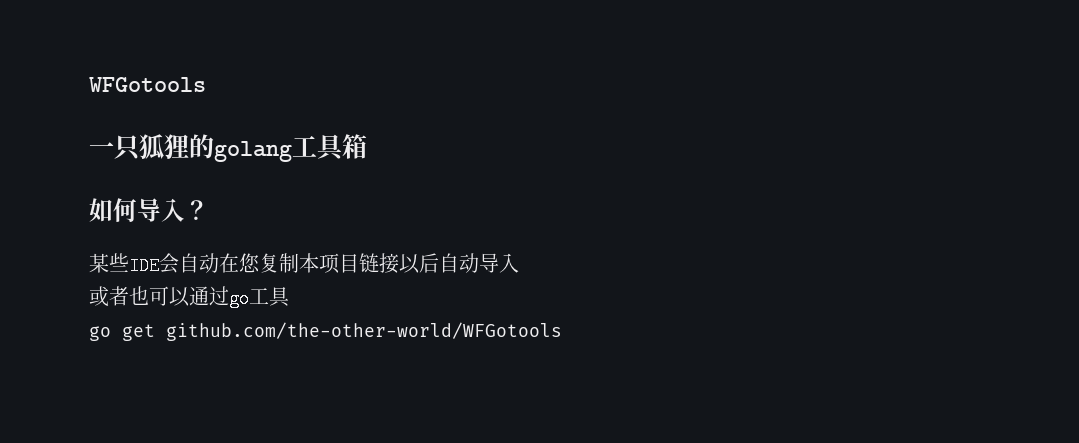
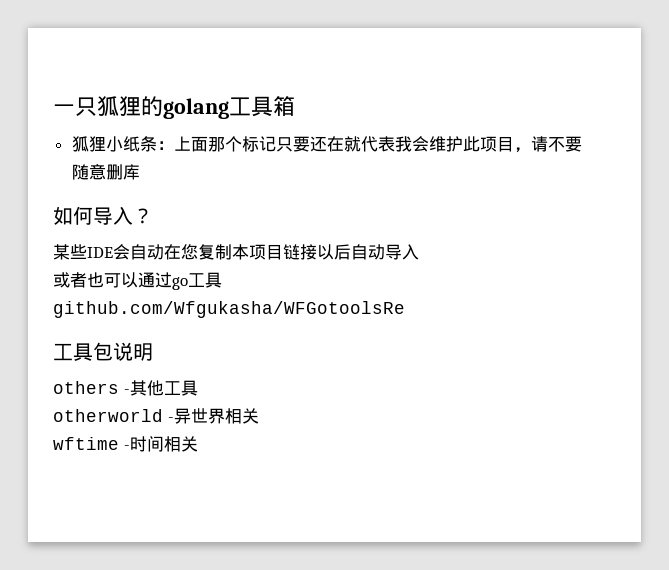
[89,77,206,92] WFGotools // -> (53, 109) none
(367, 146) none -> [71,136,582,153] [71,164,140,180] // 狐狸小纸条：上面那个标记只要还在就代表我会维护此项目，请不要随意删库
[89,322,562,341] go get github.com/the-other-world/WFGotools -> [53,301,405,318] [53,342,153,361] [53,380,198,396] [53,408,259,424] [53,436,198,452] github.com/Wfgukasha/WFGotoolsRe // 工具包说明 // others -其他工具 // otherworld -异世界相关 // wftime -时间相关

